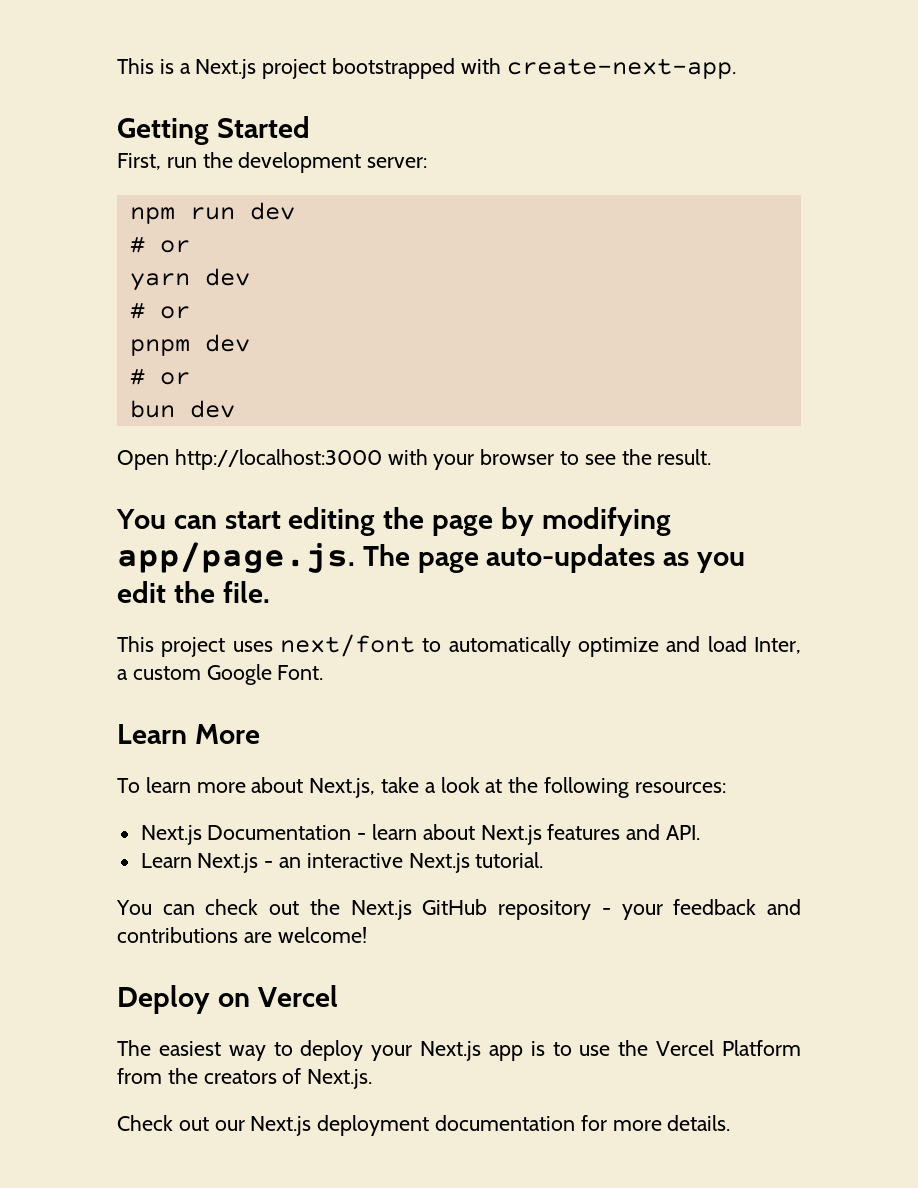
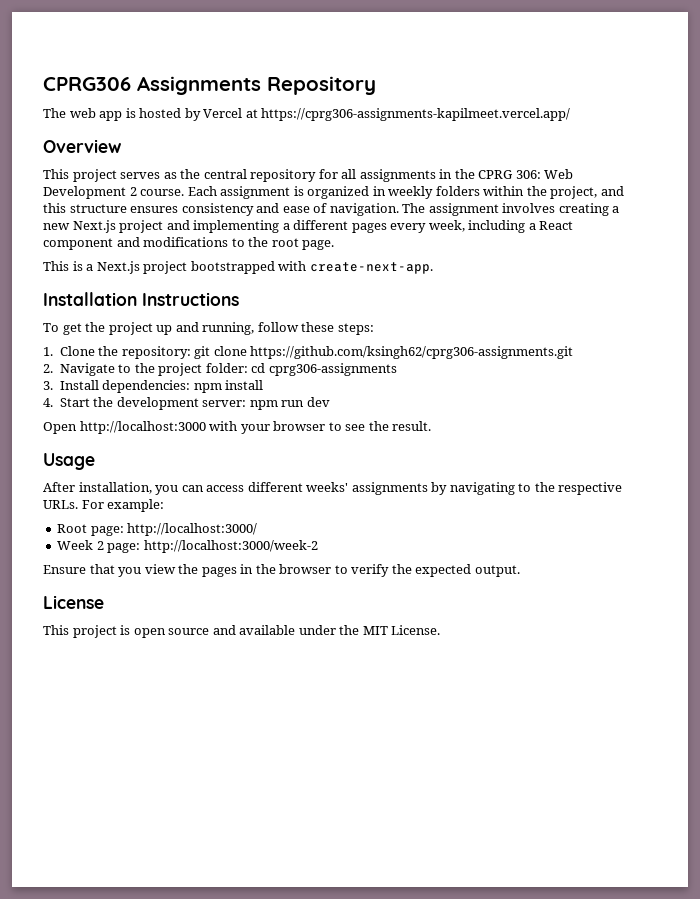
(117, 66) none -> [43,76,376,95] [43,108,571,121] [43,139,121,153] [43,169,574,182] [43,186,624,199] [43,203,620,216] [43,220,574,233] [43,237,335,250] CPRG306 Assignments Repository // The web app is hosted by Vercel at https://cprg306-assignments-kapilmeet.vercel.app/ // Overview // This project serves as the central repository for all assignments in the CPRG 306: Web Development 2 course. Each assignment is organized in weekly folders within the project, and this structure ensures consistency and ease of navigation. The assignment involves creating a new Next.js project and implementing a different pages every week, including a React component and modifications to the root page. //
[117,116,310,145] [117,153,197,170] Getting Started // First, run -> [43,292,239,306] [43,322,374,335] [43,346,574,359] [43,363,397,376] [43,380,264,393] [43,398,90,407] Installation Instructions // To get the project up and running, follow these steps: // 1. Clone the repository: git clone https://github.com/ksingh62/cprg306-assignments.git // 2. Navigate to the project folder: cd cprg306-assignments // 3. Install dependencies: npm install // 4. Start
(428, 162) // -> (247, 403) none
[129,236,190,253] [129,268,250,291] [129,302,190,319] [129,334,250,356] [129,368,190,385] [129,400,235,418] // # or // yarn dev // # or // pnpm dev // # or // bun dev -> (330, 402) none
[116,507,671,536] [117,542,746,573] [117,581,270,603] [117,634,802,657] [117,664,324,685] [117,724,260,744] [117,777,726,798] [140,824,701,845] [140,852,544,873] [116,899,801,920] [117,927,367,943] [117,985,338,1014] [117,1040,801,1061] [117,1068,373,1089] [117,1115,731,1136] You can start editing the page by modifying app/page.js. The page auto-updates as you edit the file. // This project uses next/font to automatically optimize and load Inter, a custom Google Font. // Learn More // To learn more about Next.js, take a look at the following resources: // Next.js Documentation - learn about Next.js features and API. // Learn Next.js - an interactive Next.js tutorial. // You can check out the Next.js GitHub repository - your feedback and contributions are welcome! // Deploy on Vercel // The easiest way to deploy your Next.js app is to use the Vercel Platform from the creators of Next.js. // Check out our Next.js deployment documentation for more details. -> [43,453,95,470] [43,482,623,495] [43,499,165,512] [57,523,258,536] [57,540,318,553] [43,564,520,577] [43,595,104,609] [43,625,441,638] Usage // After installation, you can access different weeks' assignments by navigating to the respective URLs. For example: // Root page: http://localhost:3000/ // Week 2 page: http://localhost:3000/week-2 // Ensure that you view the pages in the browser to verify the expected output. // License // This project is open source and available under the MIT License.

